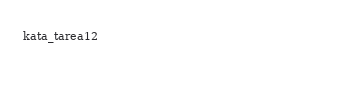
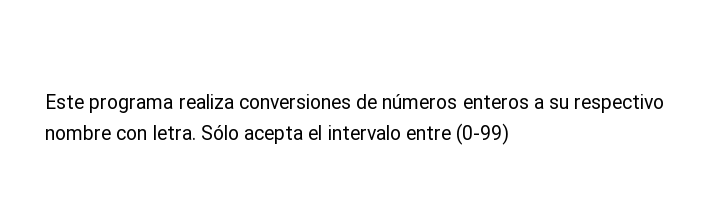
[23,31,98,43] kata_tarea12 -> [45,94,665,113] [45,123,510,145] Este programa realiza conversiones de números enteros a su respectivo nombre con letra. Sólo acepta el intervalo entre (0-99)

